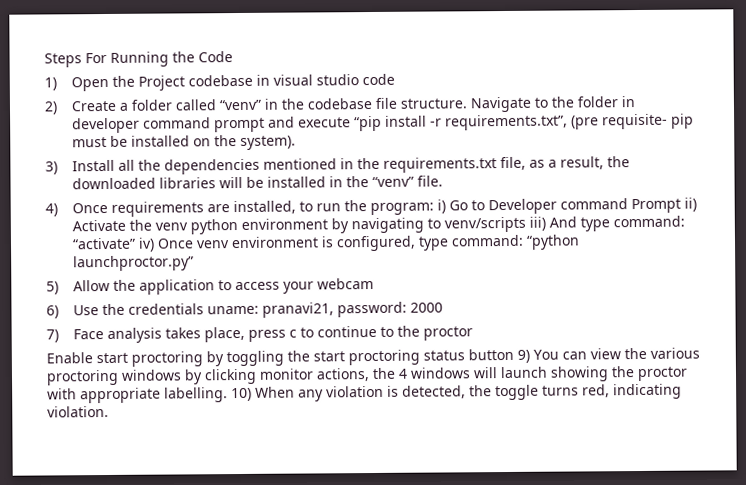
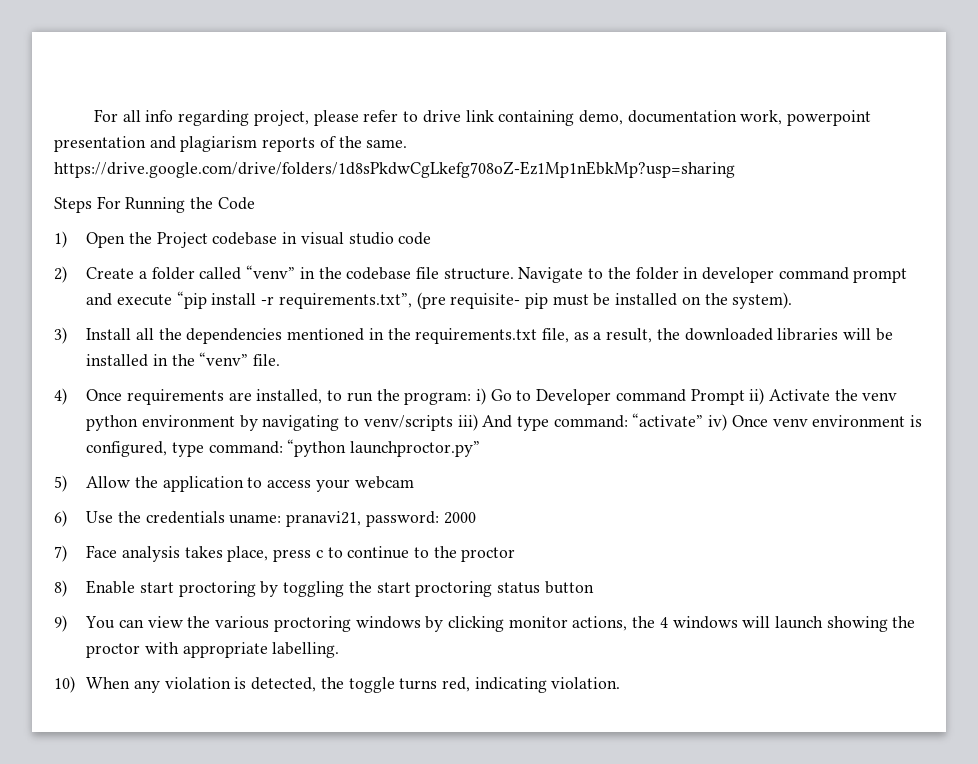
(44, 60) none -> [93,109,872,126] [54,136,408,152] [54,161,735,178] For all info regarding project, please refer to drive link containing demo, documentation work, powerpoint presentation and plagiarism reports of the same. https://drive.google.com/drive/folders/1d8sPkdwCgLkefg708oZ-Ez1Mp1nEbkMp?usp=sharing //
(473, 333) none -> [54,580,67,597] 8)
(514, 354) none -> (594, 587) //
(228, 395) none -> (340, 650) //

